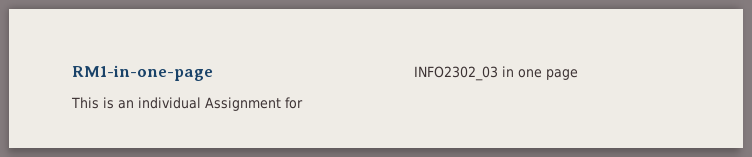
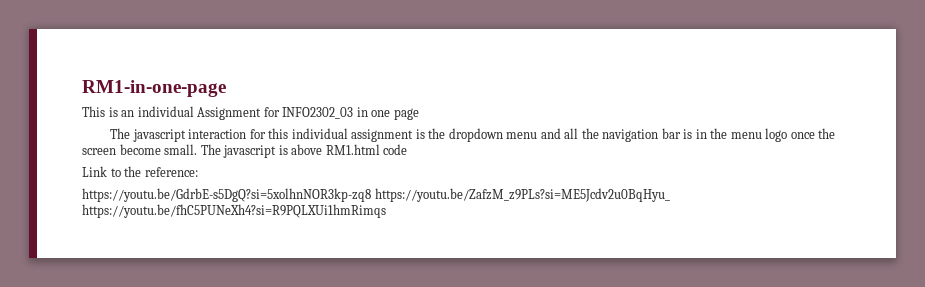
(578, 74) none -> [110,128,836,142] [82,144,408,158] [82,166,198,177] [82,188,670,202] [82,204,386,218] // The javascript interaction for this individual assignment is the dropdown menu and all the navigation bar is in the menu logo once the screen become small. The javascript is above RM1.html code // Link to the reference: // https://youtu.be/GdrbE-s5DgQ?si=5xolhnNOR3kp-zq8 https://youtu.be/ZafzM_z9PLs?si=ME5Jcdv2u0BqHyu_ https://youtu.be/fhC5PUNeXh4?si=R9PQLXUi1hmRimqs

